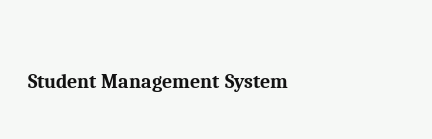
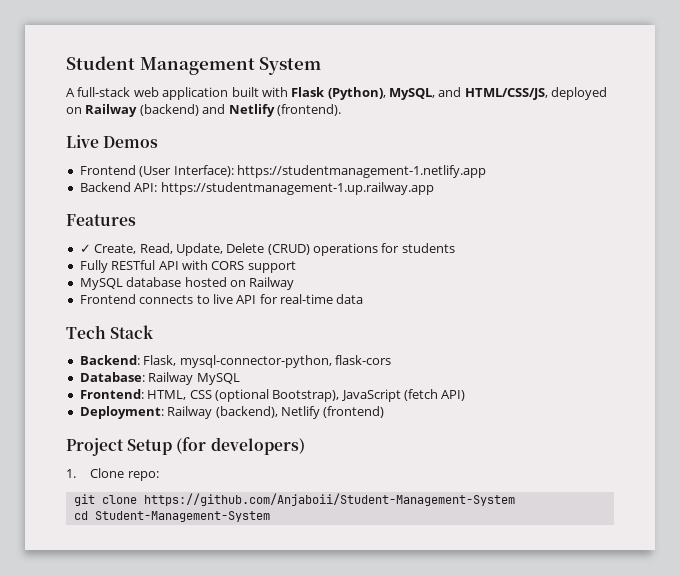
(288, 83) none -> [66,87,608,100] [66,104,341,117] [66,135,159,148] [79,165,486,178] [79,182,434,195] [66,214,136,226] [79,243,455,256] [79,260,296,273] [79,277,295,290] [79,294,364,304] [66,325,155,339] [79,355,391,368] [79,372,240,385] [79,389,466,402] [79,406,385,419] [66,437,305,456] [66,468,159,481] [73,493,515,506] [73,511,270,522] // A full-stack web application built with Flask (Python), MySQL, and HTML/CSS/JS, deployed on Railway (backend) and Netlify (frontend). // Live Demos // Frontend (User Interface): https://studentmanagement-1.netlify.app // Backend API: https://studentmanagement-1.up.railway.app // Features // ✓ Create, Read, Update, Delete (CRUD) operations for students // Fully RESTful API with CORS support // MySQL database hosted on Railway // Frontend connects to live API for real-time data // Tech Stack // Backend: Flask, mysql-connector-python, flask-cors // Database: Railway MySQL // Frontend: HTML, CSS (optional Bootstrap), JavaScript (fetch API) // Deployment: Railway (backend), Netlify (frontend) // Project Setup (for developers) // 1. Clone repo: // git clone https://github.com/Anjaboii/Student-Management-System // cd Student-Management-System

